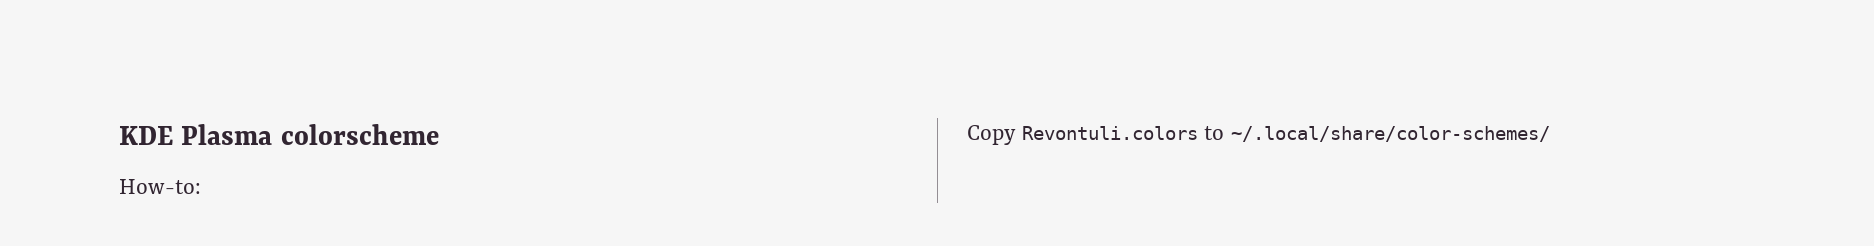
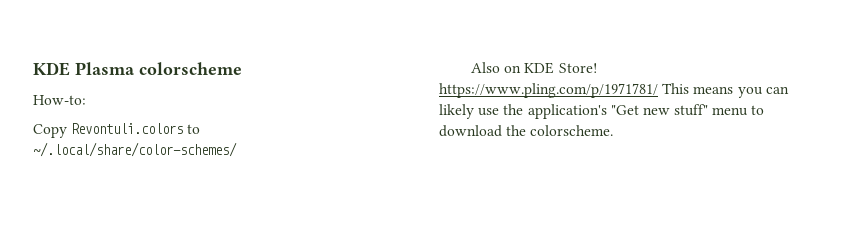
(1550, 134) none -> [471,62,597,74] [439,83,789,98] [439,104,765,119] [439,125,614,137] // Also on KDE Store! https://www.pling.com/p/1971781/ This means you can likely use the application's "Get new stuff" menu to download the colorscheme.

